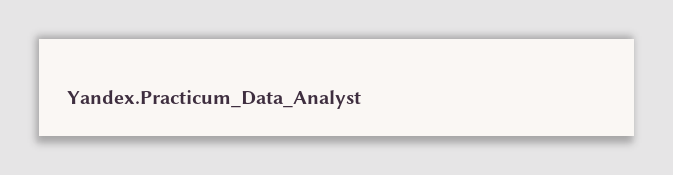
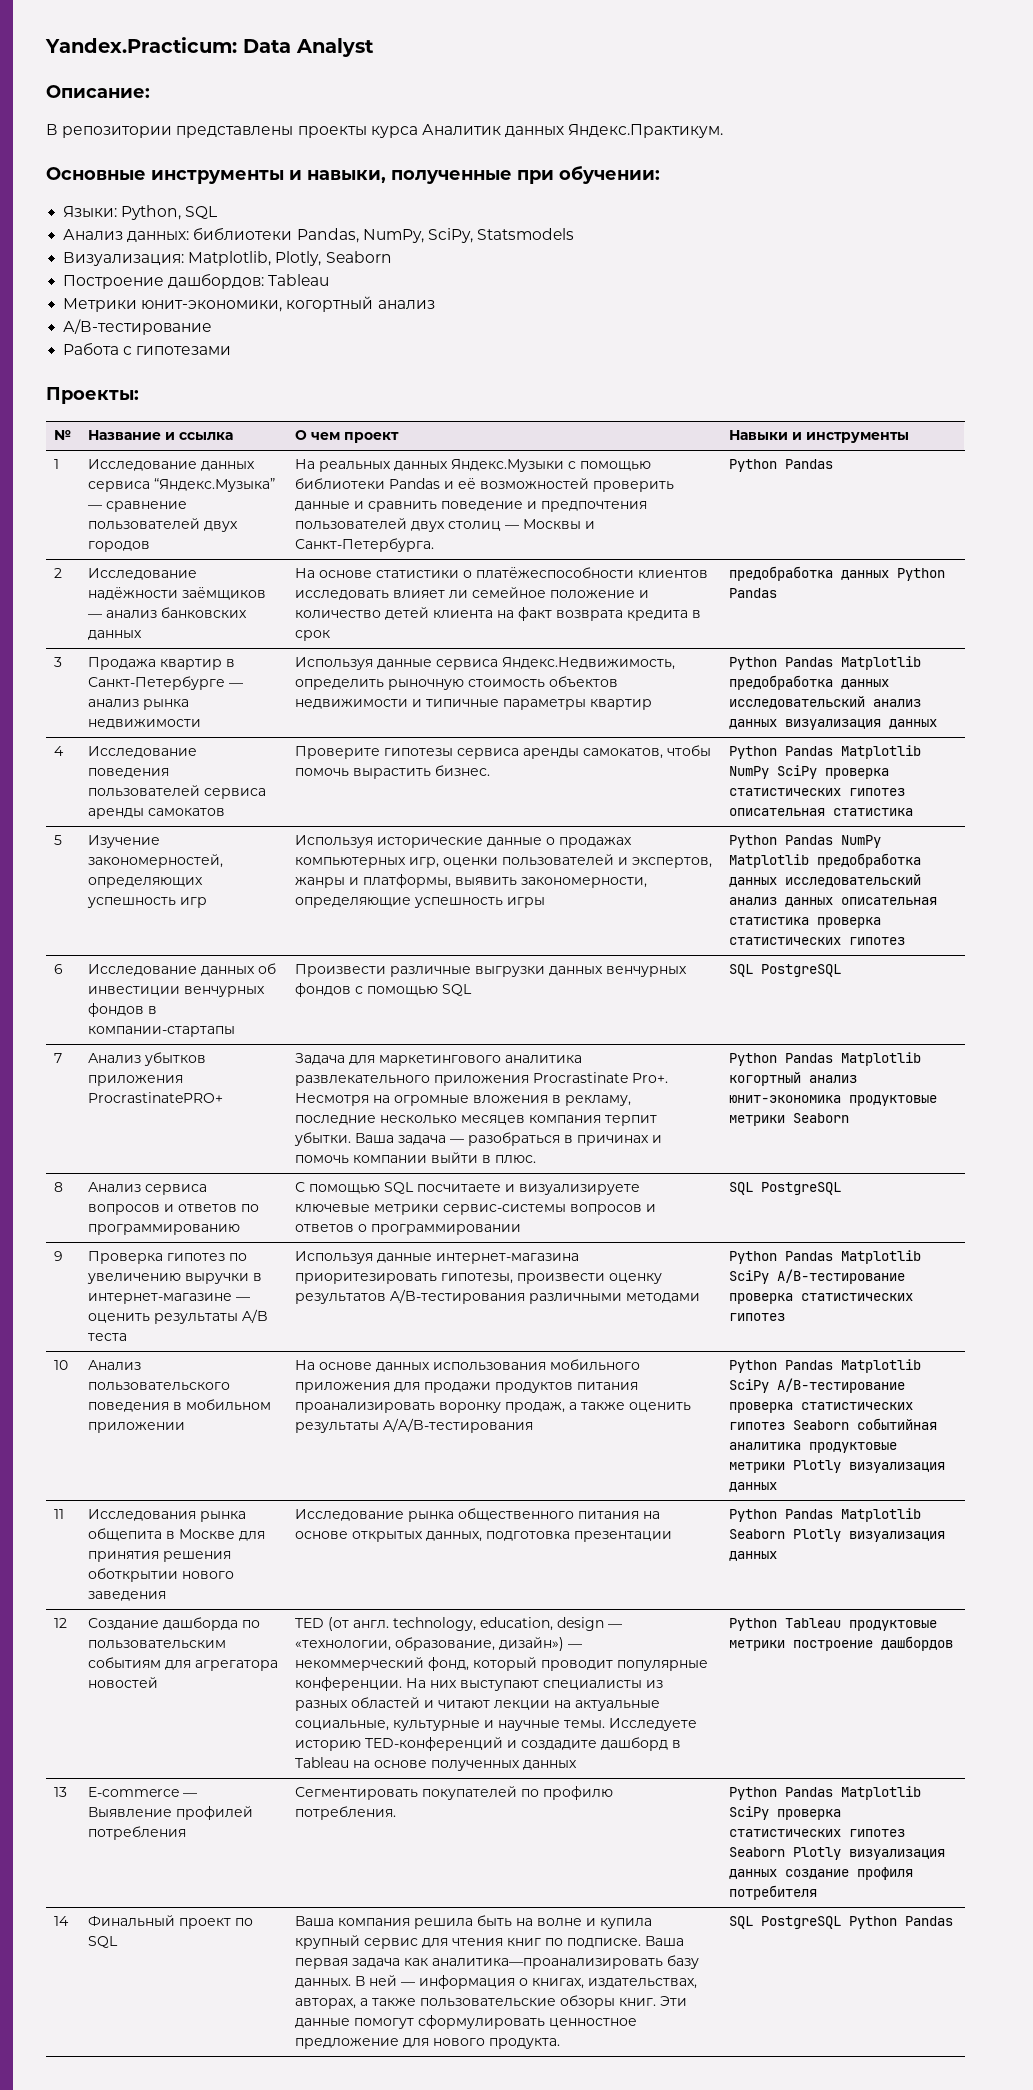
[67,90,361,109] Yandex.Practicum_Data_Analyst -> [45,37,374,57] [46,85,150,98] [46,124,724,138] [46,166,660,184] [63,205,218,220] [63,227,575,243] [63,251,392,266] [63,273,330,289] [63,296,435,312] [63,319,213,335] [63,342,232,355] [46,387,139,404] [54,430,72,440] [88,430,234,440] [295,430,400,443] [729,430,910,443] [54,459,60,469] [88,459,256,471] [88,478,276,492] [88,501,188,512] [88,518,239,532] [88,541,151,552] [295,459,652,472] [295,478,675,492] [295,501,648,512] [295,518,596,532] [295,538,435,552] [729,459,834,472] [54,568,63,578] [88,568,198,580] [88,587,267,600] [88,607,248,618] [88,630,143,640] [295,567,709,578] [295,587,650,600] [295,607,702,621] [295,630,331,641] [729,566,946,581] [729,588,778,598] [54,657,63,667] [88,657,236,670] [88,676,244,690] [88,699,190,710] [88,719,202,729] [295,657,676,670] [295,676,619,690] [295,699,653,710] [729,656,922,670] [729,675,890,690] [729,696,922,709] [729,719,938,730] [54,746,65,756] [88,746,198,758] [88,768,170,778] [88,785,267,799] [88,808,226,819] [295,745,712,759] [295,765,491,779] [729,745,922,759] [729,765,890,779] [729,788,906,796] [729,808,914,816] [54,835,63,845] [88,835,161,848] [88,854,224,868] [88,877,204,888] [87,897,208,908] [295,835,633,848] [295,854,713,868] [295,874,648,888] [295,897,546,908] [729,835,882,848] [729,853,922,868] [729,874,922,887] [729,897,938,907] [729,917,882,928] [729,937,906,945] [54,964,64,974] [88,963,277,976] [88,986,266,997] [88,1003,158,1017] [88,1026,236,1037] [295,964,688,977] [295,983,473,997] [729,964,842,977] [54,1053,63,1063] [88,1052,207,1066] [88,1075,184,1086] [88,1092,224,1103] [295,1053,583,1066] [295,1072,669,1086] [295,1093,632,1106] [295,1115,658,1126] [294,1132,663,1146] [295,1152,537,1164] [729,1052,922,1066] [729,1072,858,1086] [729,1095,938,1106] [729,1113,850,1126] [54,1182,64,1192] [88,1182,208,1195] [88,1204,260,1215] [88,1224,241,1235] [295,1182,641,1195] [295,1204,657,1215] [295,1224,522,1235] [729,1182,842,1195] [54,1251,64,1261] [88,1251,248,1264] [87,1273,263,1284] [88,1293,251,1304] [88,1309,269,1324] [88,1333,128,1341] [295,1251,580,1264] [295,1273,663,1284] [295,1289,701,1304] [729,1250,922,1264] [729,1269,906,1284] [729,1293,914,1304] [729,1313,786,1321] [54,1360,69,1370] [88,1360,142,1370] [88,1382,231,1391] [88,1399,272,1412] [88,1422,186,1433] [295,1359,641,1372] [295,1382,639,1393] [295,1402,692,1413] [295,1418,534,1433] [729,1359,922,1373] [729,1378,906,1393] [729,1402,914,1413] [729,1418,938,1430] [729,1442,898,1453] [729,1460,946,1473] [729,1482,778,1492] [54,1509,65,1519] [88,1509,247,1522] [88,1528,266,1541] [88,1551,232,1562] [88,1568,235,1582] [88,1591,167,1601] [295,1508,661,1522] [295,1531,673,1542] [729,1508,922,1522] [729,1529,946,1542] [729,1551,778,1561] [54,1618,68,1628] [88,1617,261,1631] [88,1640,227,1649] [88,1657,279,1671] [88,1677,159,1688] [295,1617,623,1631] [295,1637,583,1651] [295,1657,709,1671] [295,1677,664,1691] [295,1697,661,1711] [295,1718,698,1731] [295,1737,682,1751] [295,1757,578,1771] [729,1618,938,1631] [729,1636,954,1651] [54,1787,68,1797] [88,1787,198,1797] [88,1806,254,1820] [88,1826,187,1840] [295,1786,614,1800] [295,1806,397,1820] [729,1786,922,1800] [729,1806,842,1820] [729,1829,906,1837] [729,1847,946,1860] [729,1867,914,1880] [729,1885,818,1900] [54,1916,70,1926] [88,1915,254,1929] [88,1936,119,1948] [295,1915,653,1929] [295,1935,685,1949] [295,1955,700,1969] [295,1975,698,1989] [295,1995,688,2009] [295,2015,638,2029] [295,2038,561,2049] [729,1916,954,1929] Yandex.Practicum: Data Analyst // Описание: // В репозитории представлены проекты курса Аналитик данных Яндекс.Практикум. // Основные инструменты и навыки, полученные при обучении: // Языки: Python, SQL // Анализ данных: библиотеки Pandas, NumPy, SciPy, Statsmodels // Визуализация: Matplotlib, Plotly, Seaborn // Построение дашбордов: Tableau // Метрики юнит-экономики, когортный анализ // А/В-тестирование // Работа с гипотезами // Проекты: // № | Название и ссылка | О чем проект | Навыки и инструменты // 1 | Исследование данных сервиса “Яндекс.Музыка” — сравнение пользователей двух городов | На реальных данных Яндекс.Музыки c помощью библиотеки Pandas и её возможностей проверить данные и сравнить поведение и предпочтения пользователей двух столиц — Москвы и Санкт-Петербурга. | Python Pandas // 2 | Исследование надёжности заёмщиков — анализ банковских данных | На основе статистики о платёжеспособности клиентов исследовать влияет ли семейное положение и количество детей клиента на факт возврата кредита в срок | предобработка данных Python Pandas // 3 | Продажа квартир в Санкт-Петербурге — анализ рынка недвижимости | Используя данные сервиса Яндекс.Недвижимость, определить рыночную стоимость объектов недвижимости и типичные параметры квартир | Python Pandas Matplotlib предобработка данных исследовательский анализ данных визуализация данных // 4 | Исследование поведения пользователей сервиса аренды самокатов | Проверите гипотезы сервиса аренды самокатов, чтобы помочь вырастить бизнес. | Python Pandas Matplotlib NumPy SciPy проверка статистических гипотез описательная статистика // 5 | Изучение закономерностей, определяющих успешность игр | Используя исторические данные о продажах компьютерных игр, оценки пользователей и экспертов, жанры и платформы, выявить закономерности, определяющие успешность игры | Python Pandas NumPy Matplotlib предобработка данных исследовательский анализ данных описательная статистика проверка статистических гипотез // 6 | Исследование данных об инвестиции венчурных фондов в компании-стартапы | Произвести различные выгрузки данных венчурных фондов с помощью SQL | SQL PostgreSQL // 7 | Анализ убытков приложения ProcrastinatePRO+ | Задача для маркетингового аналитика развлекательного приложения Procrastinate Pro+. Несмотря на огромные вложения в рекламу, последние несколько месяцев компания терпит убытки. Ваша задача — разобраться в причинах и помочь компании выйти в плюс. | Python Pandas Matplotlib когортный анализ юнит-экономика продуктовые метрики Seaborn // 8 | Анализ сервиса вопросов и ответов по программированию | С помощью SQL посчитаете и визуализируете ключевые метрики сервис-системы вопросов и ответов о программировании | SQL PostgreSQL // 9 | Проверка гипотез по увеличению выручки в интернет-магазине — оценить результаты A/B теста | Используя данные интернет-магазина приоритезировать гипотезы, произвести оценку результатов A/B-тестирования различными методами | Python Pandas Matplotlib SciPy A/B-тестирование проверка статистических гипотез // 10 | Анализ пользовательского поведения в мобильном приложении | На основе данных использования мобильного приложения для продажи продуктов питания проанализировать воронку продаж, а также оценить результаты A/A/B-тестирования | Python Pandas Matplotlib SciPy A/B-тестирование проверка статистических гипотез Seaborn событийная аналитика продуктовые метрики Plotly визуализация данных // 11 | Исследования рынка общепита в Москве для принятия решения оботкрытии нового заведения | Исследование рынка общественного питания на основе открытых данных, подготовка презентации | Python Pandas Matplotlib Seaborn Plotly визуализация данных // 12 | Создание дашборда по пользовательским событиям для агрегатора новостей | TED (от англ. technology, education, design — «технологии, образование, дизайн») — некоммерческий фонд, который проводит популярные конференции. На них выступают специалисты из разных областей и читают лекции на актуальные социальные, культурные и научные темы. Исследуете историю TED-конференций и создадите дашборд в Tableau на основе полученных данных | Python Tableau продуктовые метрики построение дашбордов // 13 | E-commerce — Выявление профилей потребления | Сегментировать покупателей по профилю потребления. | Python Pandas Matplotlib SciPy проверка статистических гипотез Seaborn Plotly визуализация данных создание профиля потребителя // 14 | Финальный проект по SQL | Ваша компания решила быть на волне и купила крупный сервис для чтения книг по подписке. Ваша первая задача как аналитика—проанализировать базу данных. В ней — информация о книгах, издательствах, авторах, а также пользовательские обзоры книг. Эти данные помогут сформулировать ценностное предложение для нового продукта. | SQL PostgreSQL Python Pandas

